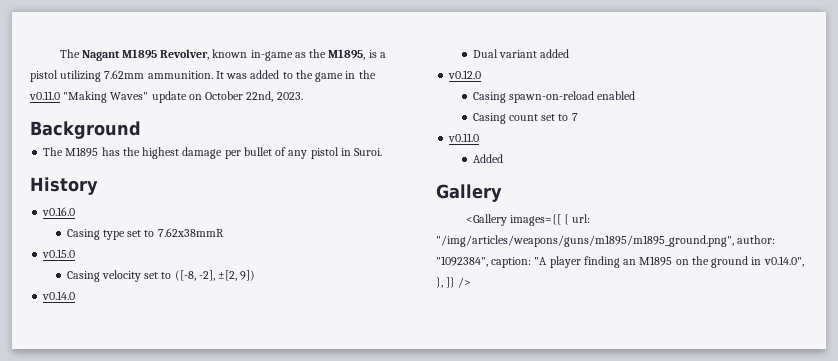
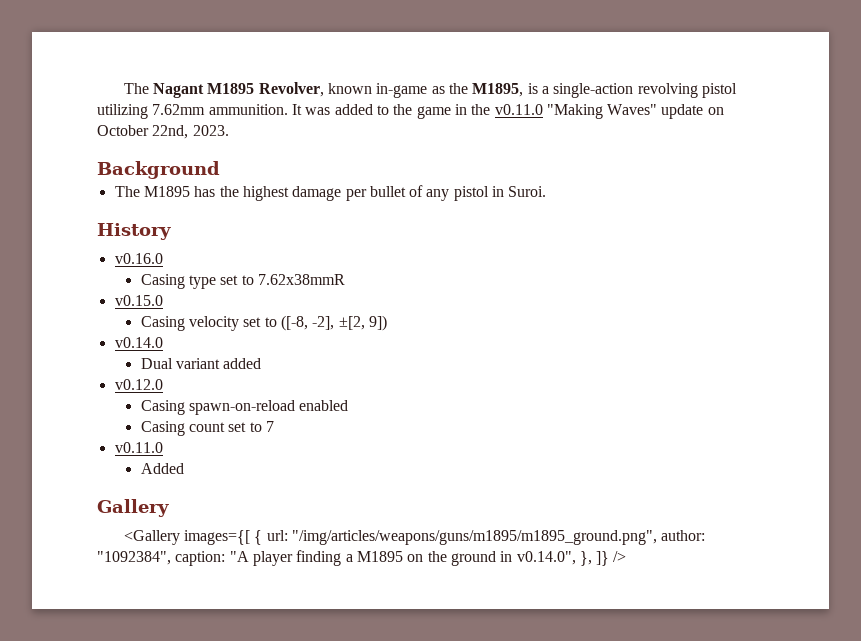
(386, 55) none -> [553,83,698,98] single-action revolving
[623,259,637,265] an -> [345,554,353,562] a

